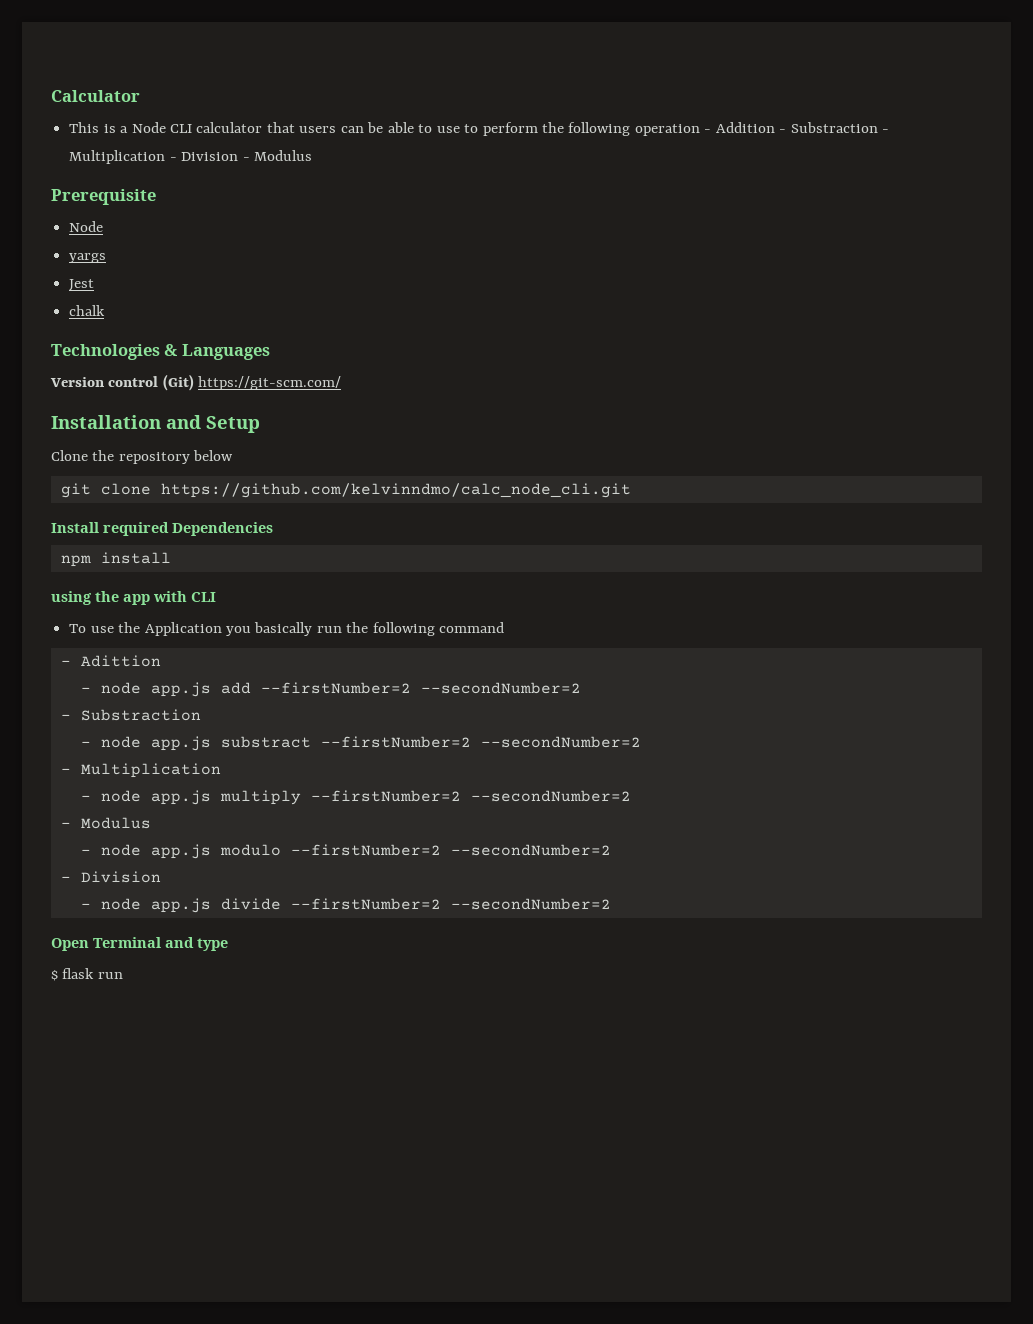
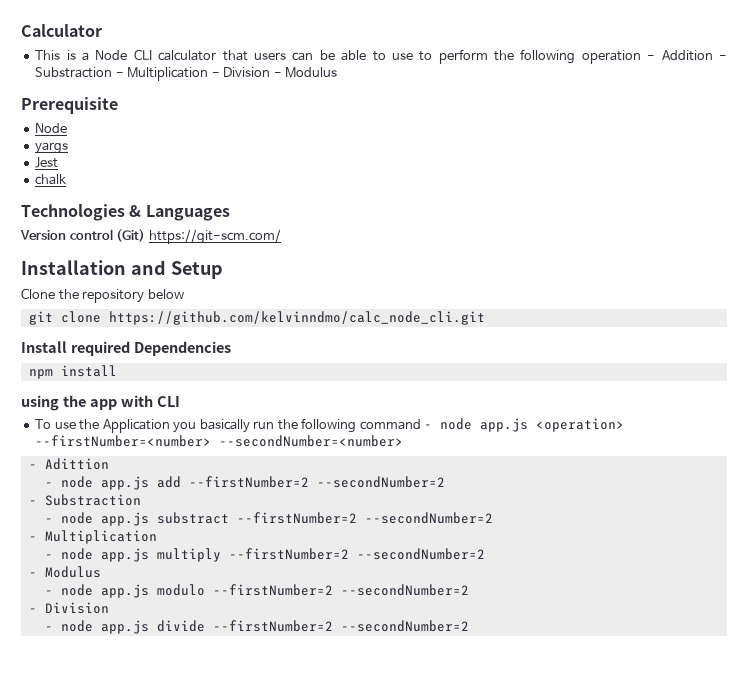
(505, 627) none -> [424,418,625,432] [35,435,404,447] - node app.js <operation> --firstNumber=<number> --secondNumber=<number>
[51,937,228,951] [51,968,123,981] // Open Terminal and type // $ flask run -> (469, 626) none

